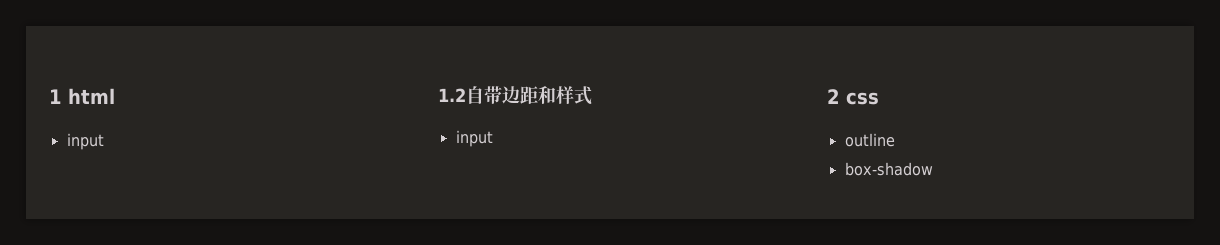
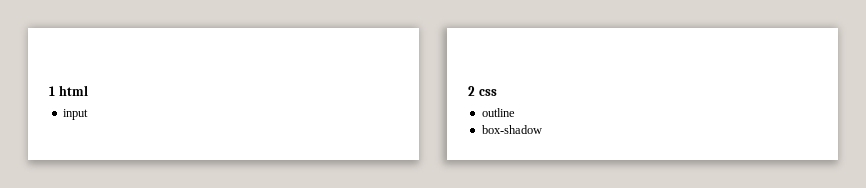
[438,86,592,105] [455,130,493,147] // 1.2自带边距和样式 // input -> (88, 114) none

